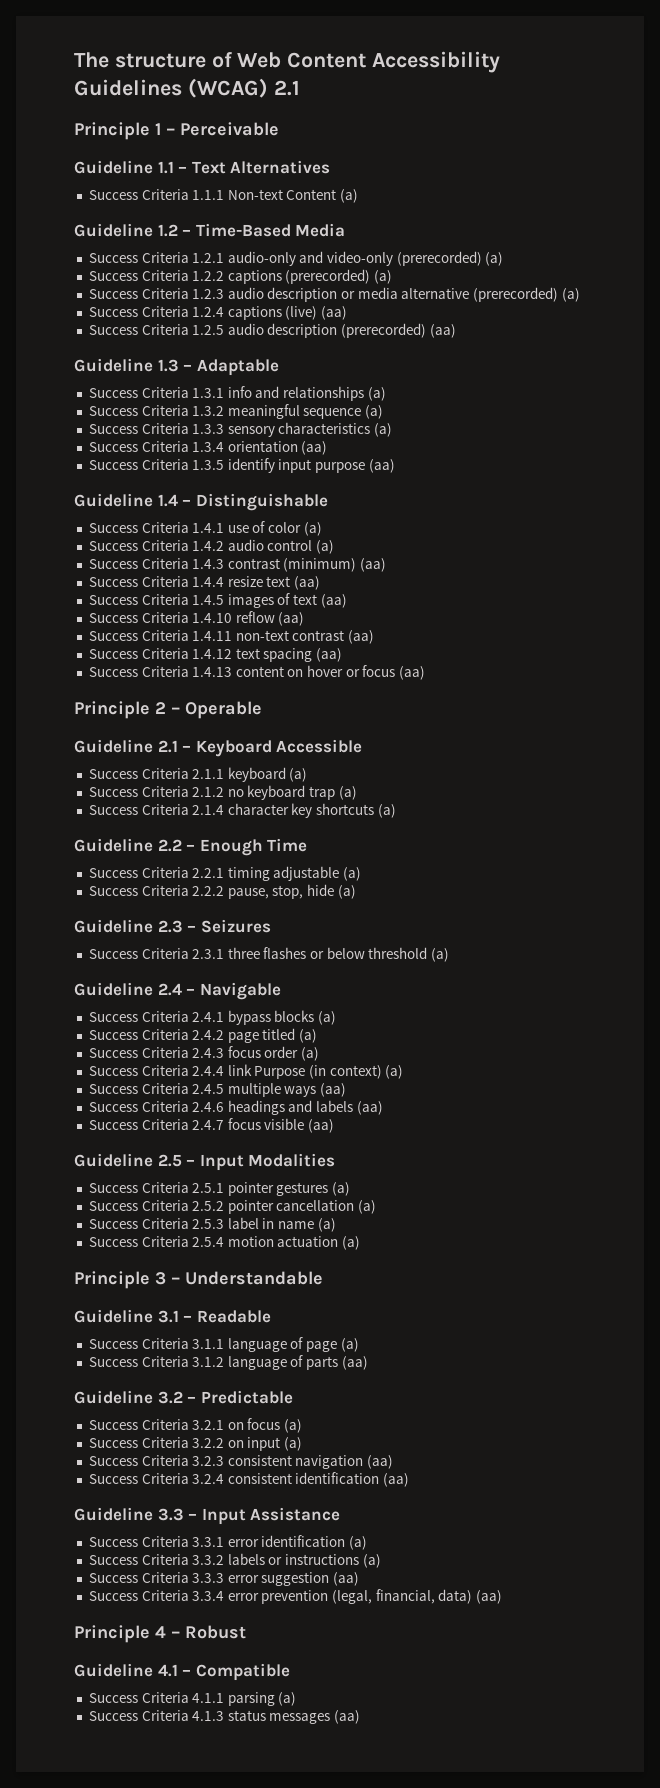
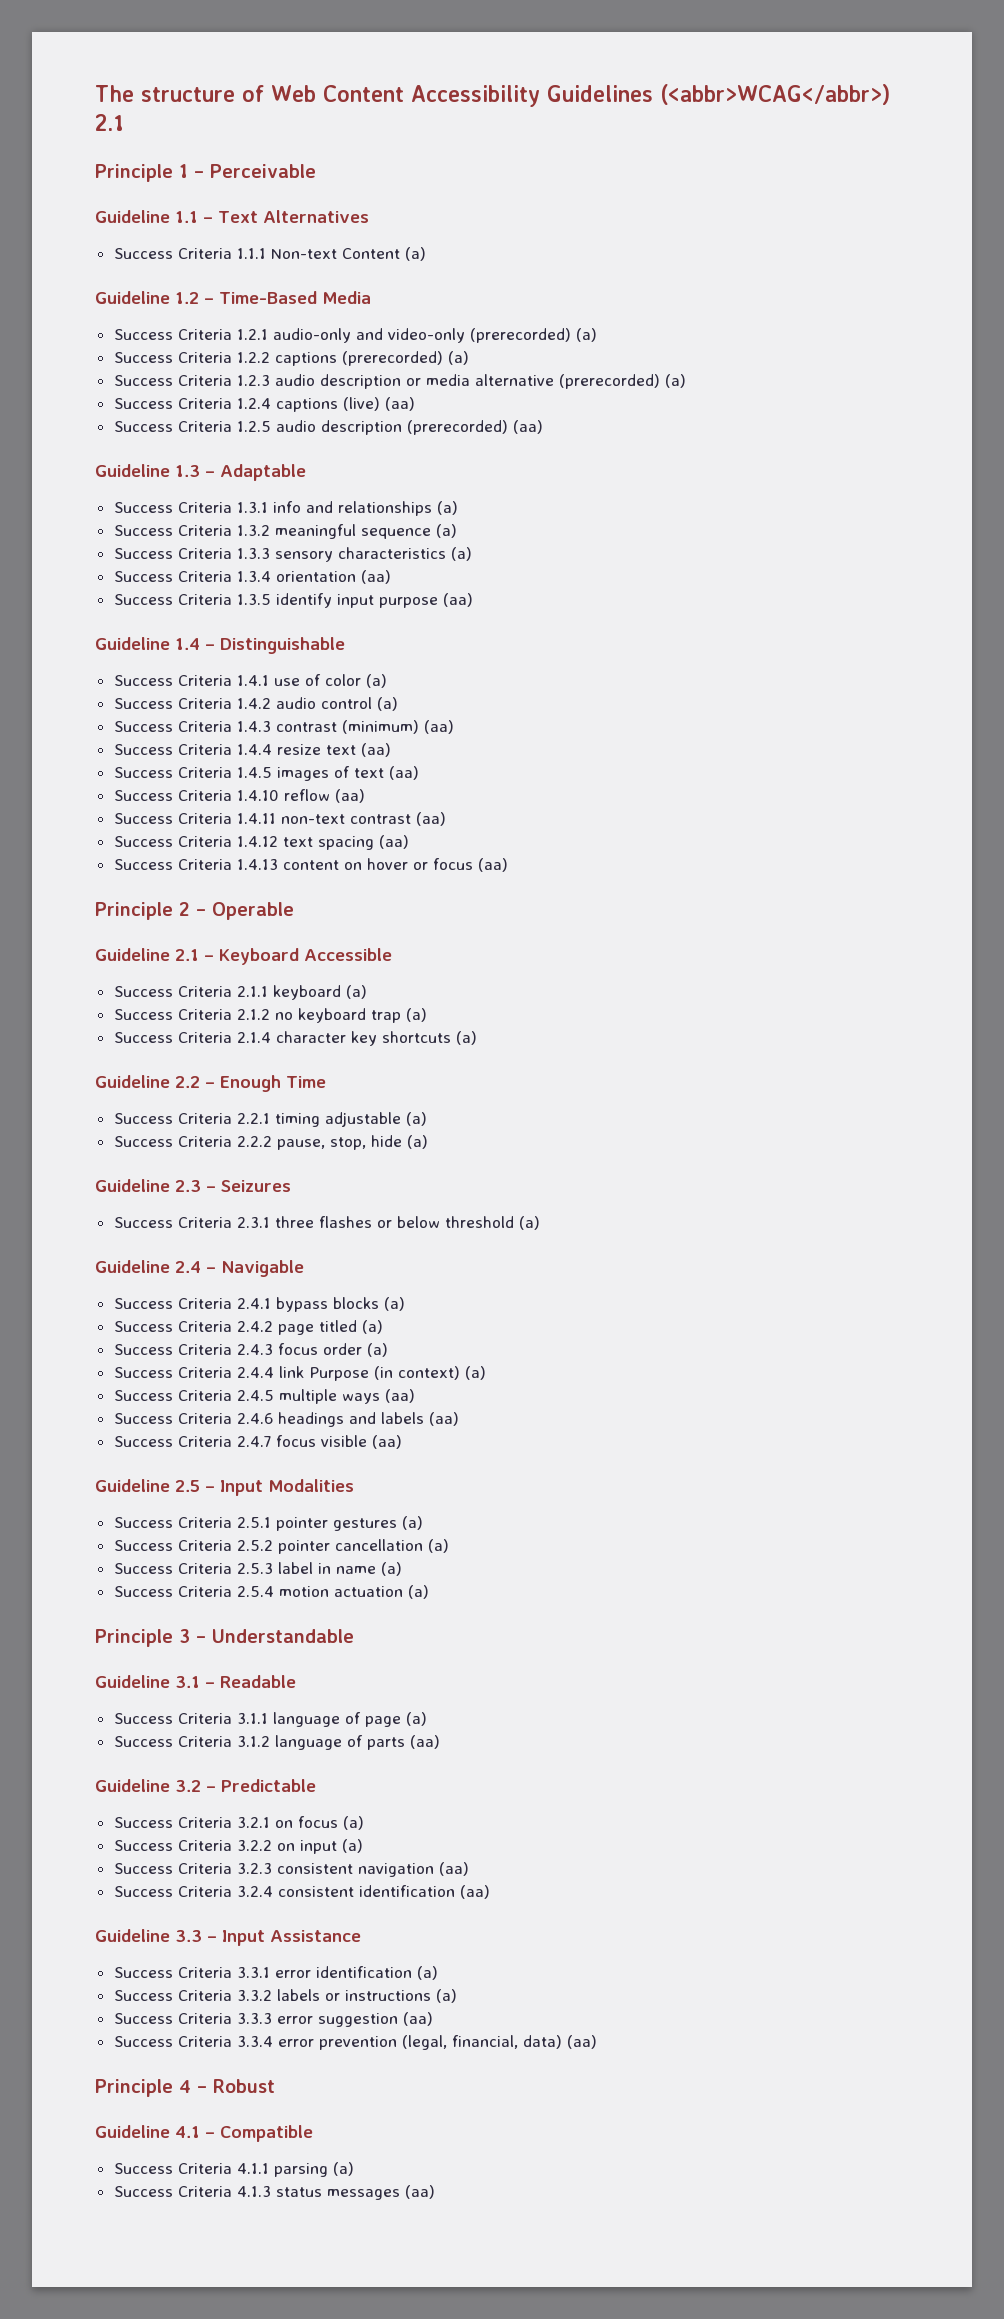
[187,78,268,98] (WCAG) -> [659,84,890,105] (<abbr>WCAG</abbr>)

